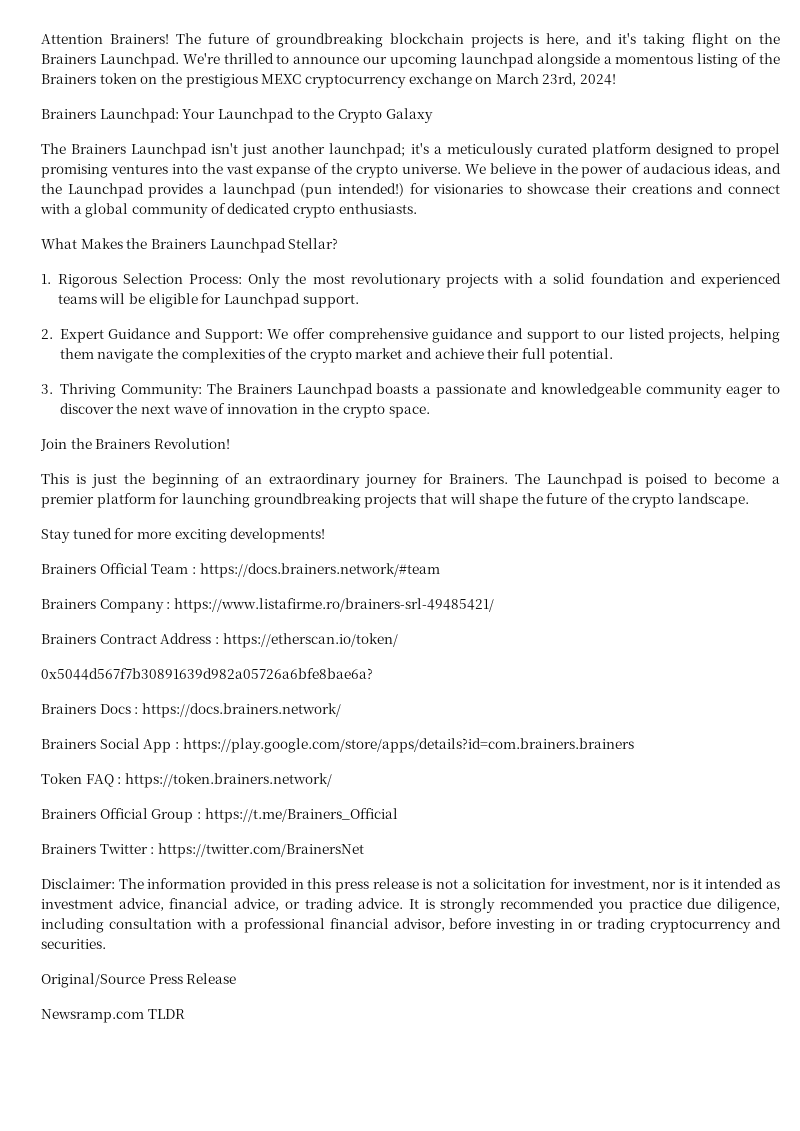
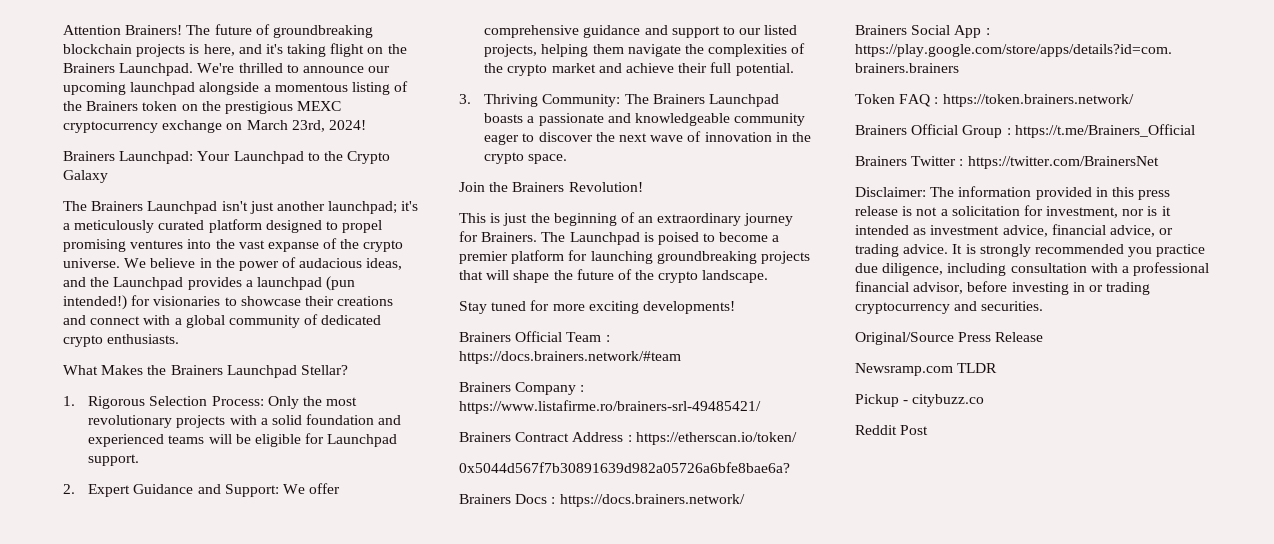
(185, 1014) none -> [855,394,985,407] [855,425,929,435] // Pickup - citybuzz.co // Reddit Post

